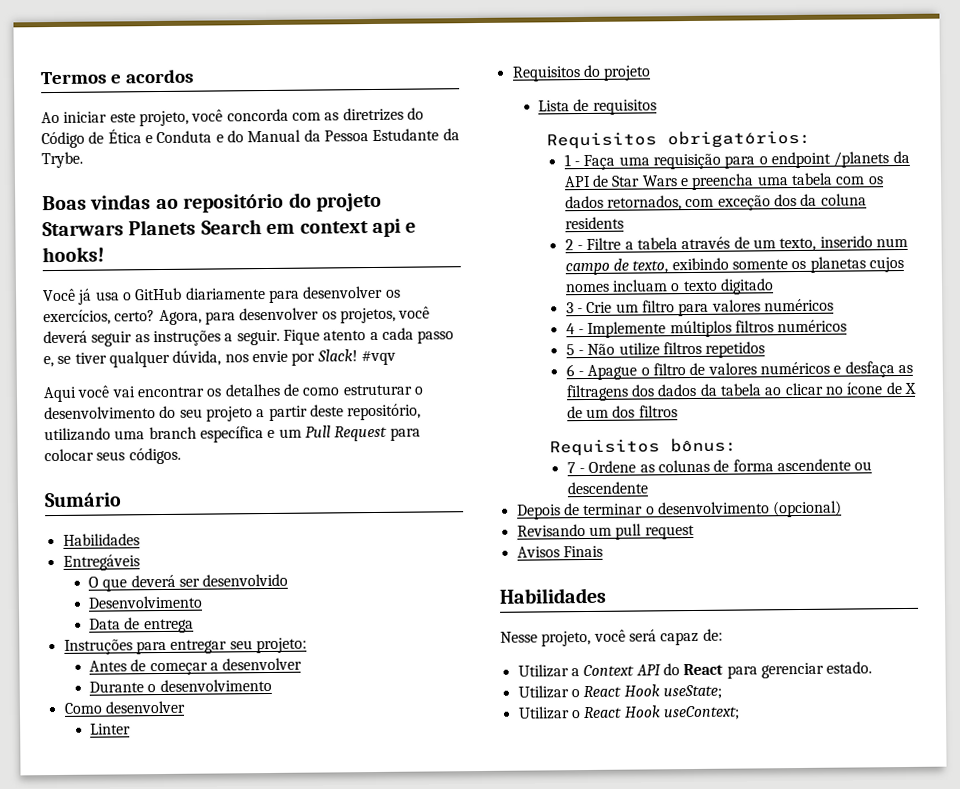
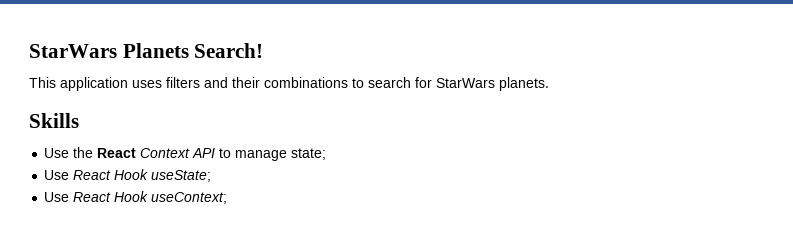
[40,69,194,85] [41,107,424,127] [41,128,460,149] [41,151,83,169] [42,192,382,213] [42,218,417,238] [42,246,105,263] [42,285,401,305] [43,306,431,326] [43,327,455,347] [43,349,396,368] [43,383,423,403] [44,403,422,422] [44,425,421,443] [44,447,181,465] [44,492,122,508] [62,533,140,546] [62,554,140,571] [88,573,289,592] [88,595,203,609] [89,617,194,634] [63,637,307,655] [89,657,303,676] [89,678,272,693] [63,700,185,714] [90,723,132,735] [511,64,652,82] [538,98,657,115] [546,129,812,150] [563,150,910,171] [563,172,884,190] [564,193,867,211] [564,216,624,230] [564,235,908,252] [564,256,904,276] [564,278,774,295] [565,298,834,317] [565,319,848,338] [565,341,766,358] [565,361,913,380] [565,382,917,402] [566,405,678,419] [549,437,738,457] [566,458,873,474] [566,481,648,495] [516,500,843,520] [516,523,695,540] [516,545,603,558] [499,587,606,604] [500,628,723,647] [517,661,873,679] [517,685,580,699] Termos e acordos // Ao iniciar este projeto, você concorda com as diretrizes do Código de Ética e Conduta e do Manual da Pessoa Estudante da Trybe. // Boas vindas ao repositório do projeto Starwars Planets Search em context api e hooks! // Você já usa o GitHub diariamente para desenvolver os exercícios, certo? Agora, para desenvolver os projetos, você deverá seguir as instruções a seguir. Fique atento a cada passo e, se tiver qualquer dúvida, nos envie por Slack! #vqv // Aqui você vai encontrar os detalhes de como estruturar o desenvolvimento do seu projeto a partir deste repositório, utilizando uma branch específica e um Pull Request para colocar seus códigos. // Sumário // Habilidades // Entregáveis // O que deverá ser desenvolvido // Desenvolvimento // Data de entrega // Instruções para entregar seu projeto: // Antes de começar a desenvolver // Durante o desenvolvimento // Como desenvolver // Linter // Requisitos do projeto // Lista de requisitos // Requisitos obrigatórios: // 1 - Faça uma requisição para o endpoint /planets da API de Star Wars e preencha uma tabela com os dados retornados, com exceção dos da coluna residents // 2 - Filtre a tabela através de um texto, inserido num campo de texto, exibindo somente os planetas cujos nomes incluam o texto digitado // 3 - Crie um filtro para valores numéricos // 4 - Implemente múltiplos filtros numéricos // 5 - Não utilize filtros repetidos // 6 - Apague o filtro de valores numéricos e desfaça as filtragens dos dados da tabela ao clicar no ícone de X de um dos filtros // Requisitos bônus: // 7 - Ordene as colunas de forma ascendente ou descendente // Depois de terminar o desenvolvimento (opcional) // Revisando um pull request // Avisos Finais // Habilidades // Nesse projeto, você será capaz de: // Utilizar a Context API do React para gerenciar estado. // Utilizar o -> [29,43,264,58] [29,77,549,91] [29,113,79,128] [44,147,327,161] [44,170,70,180] StarWars Planets Search! // This application uses filters and their combinations to search for StarWars planets. // Skills // Use the React Context API to manage state; // Use
[517,706,581,720] Utilizar o -> [44,192,70,202] Use

